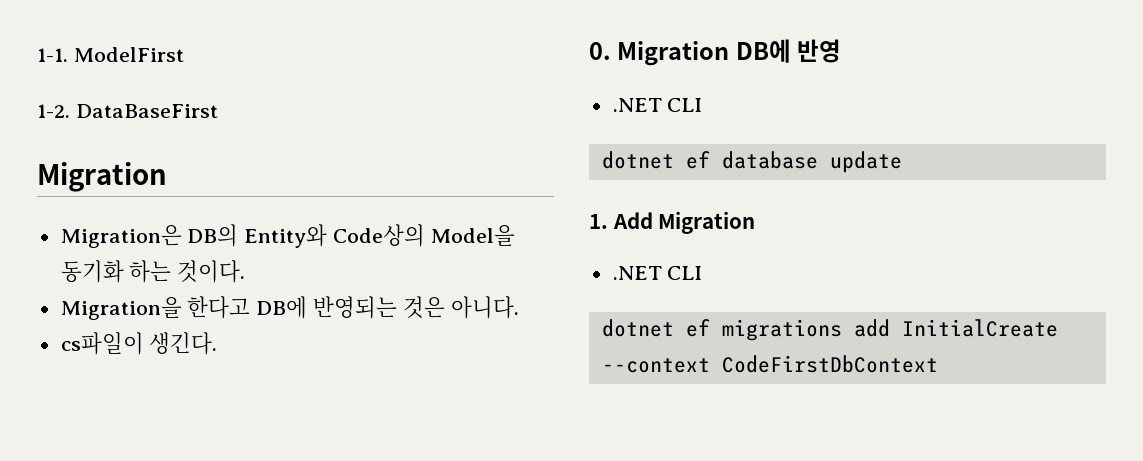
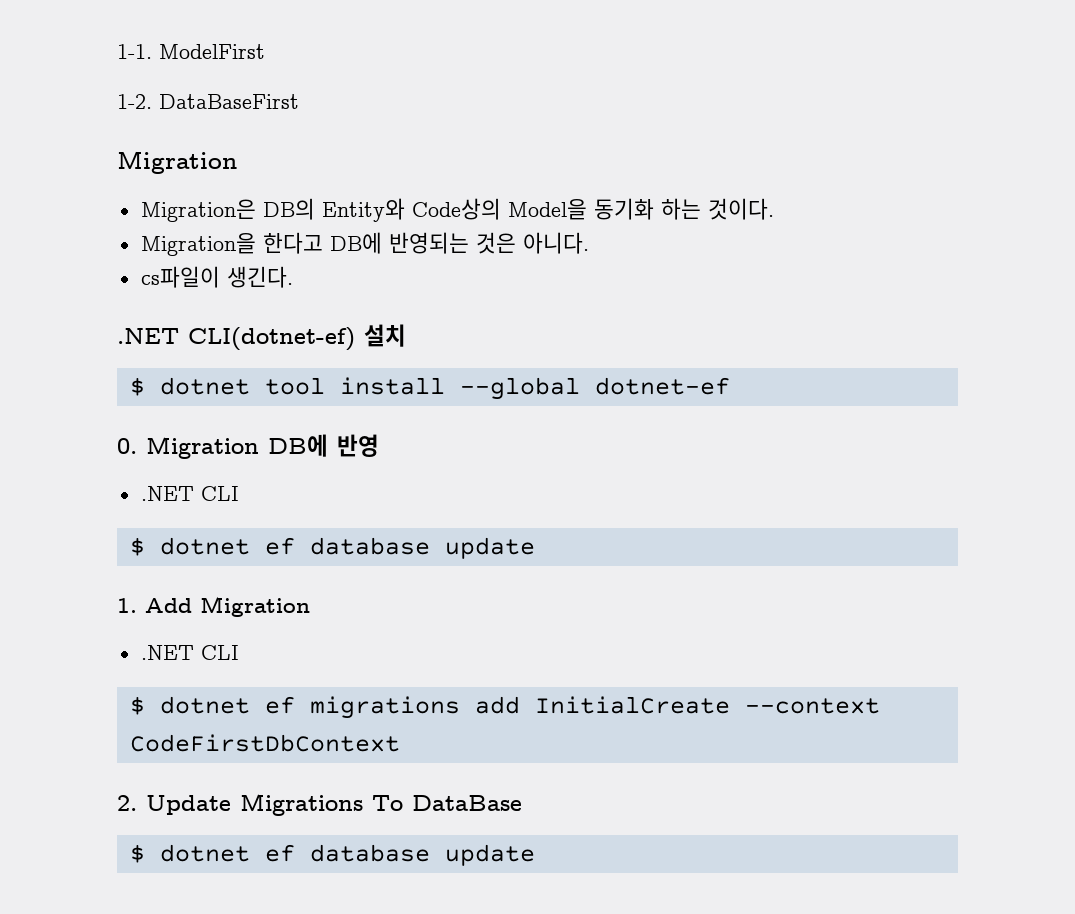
(218, 343) none -> [117,324,406,351] [129,377,730,400] // .NET CLI(dotnet-ef) 설치 // $ dotnet tool install --global dotnet-ef
(703, 105) none -> [129,537,145,556] $
(703, 273) none -> [129,696,145,715] $
(938, 364) none -> [117,794,522,816] [129,844,535,866] // 2. Update Migrations To DataBase // $ dotnet ef database update

